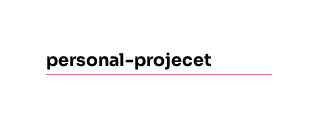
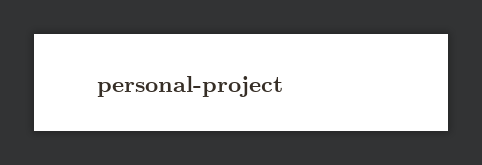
[46,52,212,70] personal-projecet -> [97,76,283,97] personal-project

